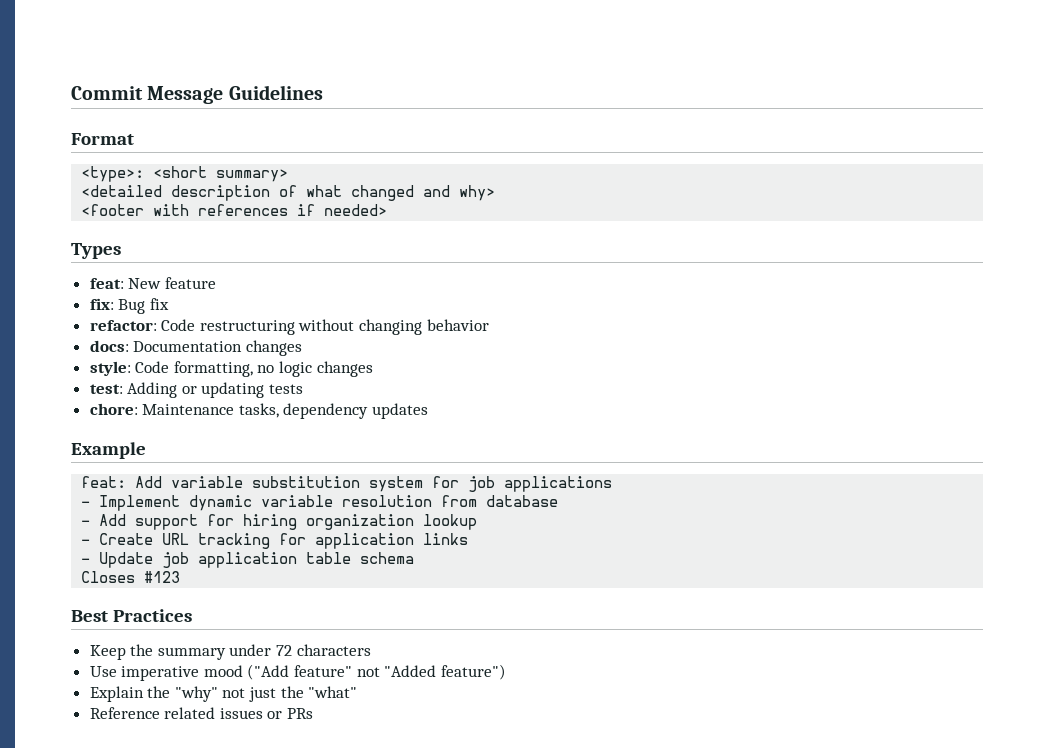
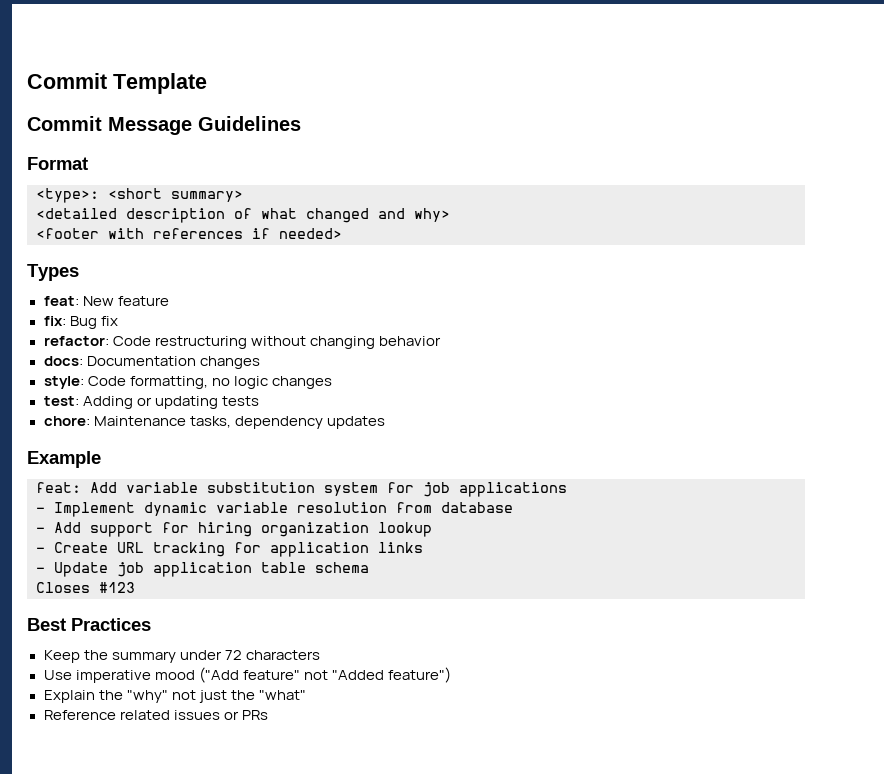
[71,86,143,100] Commit -> [27,73,207,94] [27,116,102,131] Commit Template // Commit

